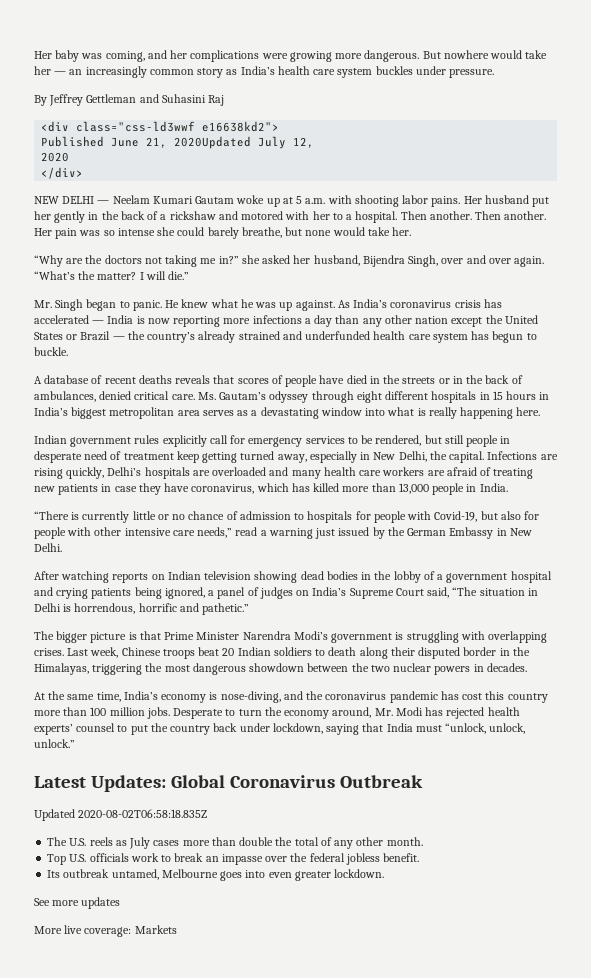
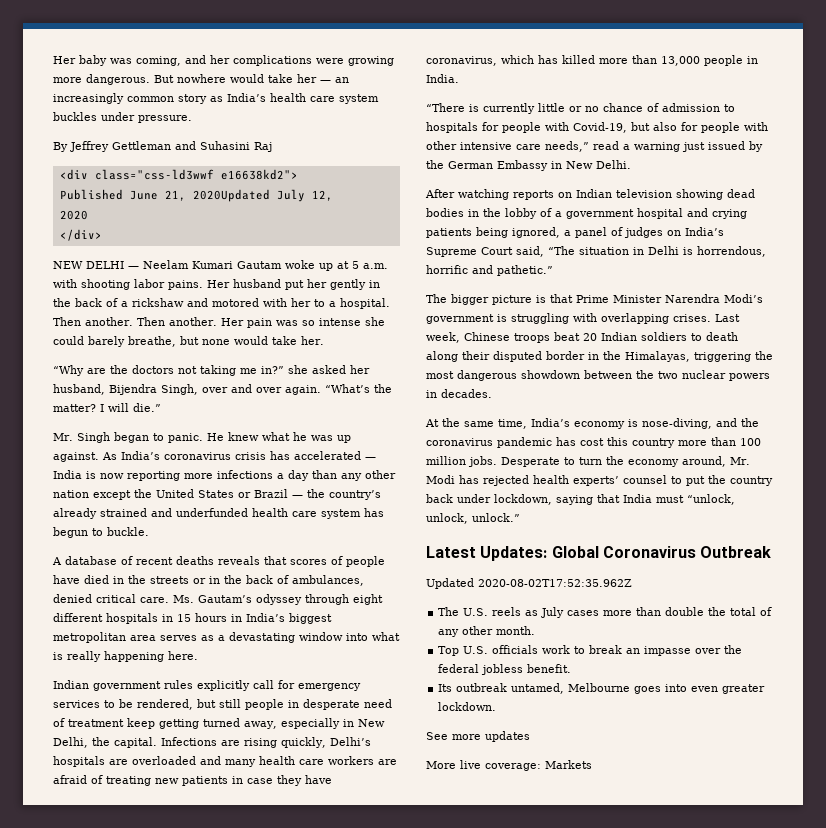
[78,809,208,818] 2020-08-02T06:58:18.835Z -> [478,579,632,587] 2020-08-02T17:52:35.962Z

